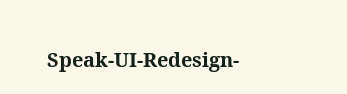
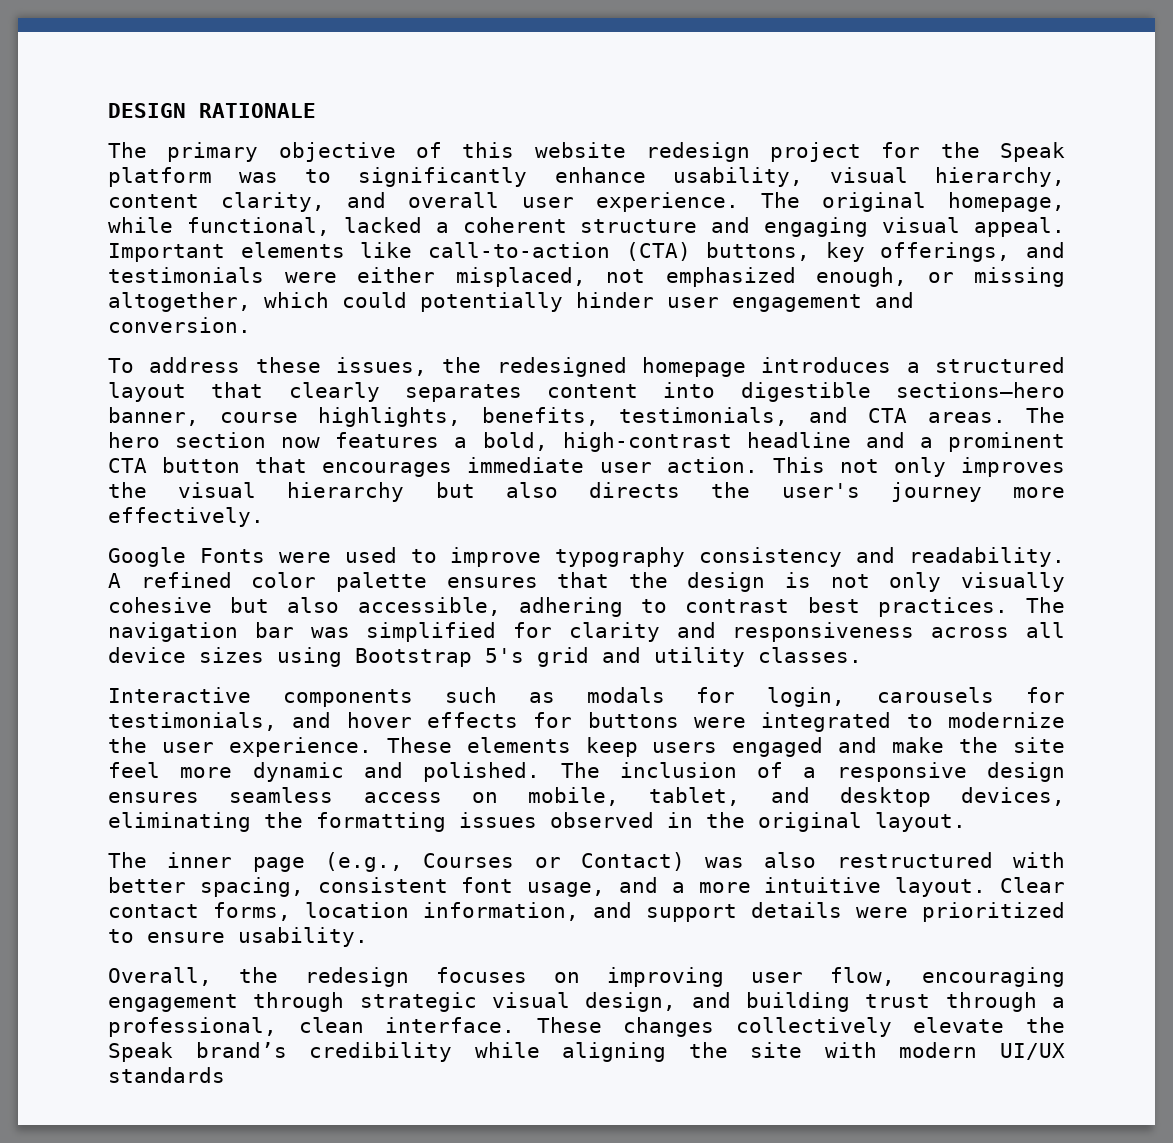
[47,52,239,72] Speak-UI-Redesign- -> [108,103,316,118] [108,142,1065,162] [108,167,1065,187] [108,192,1065,212] [108,217,1066,237] [108,242,1065,262] [108,267,1065,287] [108,292,914,312] [108,317,251,333] [108,357,1065,377] [108,382,1065,402] [108,407,1065,427] [108,432,1065,452] [108,457,1065,477] [108,482,1065,502] [108,507,264,527] [108,547,1065,567] [108,572,1065,592] [108,597,1065,617] [108,622,1066,642] [108,647,862,667] [108,687,1065,707] [108,712,1065,732] [108,737,1065,757] [108,762,1065,782] [108,787,1065,807] [108,812,966,832] [108,852,1065,872] [108,877,1065,897] [108,902,1065,922] [108,927,368,947] [108,967,1065,987] [108,992,1065,1012] [108,1017,1065,1037] [108,1042,1065,1062] [108,1067,225,1083] DESIGN RATIONALE // The primary objective of this website redesign project for the Speak platform was to significantly enhance usability, visual hierarchy, content clarity, and overall user experience. The original homepage, while functional, lacked a coherent structure and engaging visual appeal. Important elements like call-to-action (CTA) buttons, key offerings, and testimonials were either misplaced, not emphasized enough, or missing altogether, which could potentially hinder user engagement and conversion. // To address these issues, the redesigned homepage introduces a structured layout that clearly separates content into digestible sections—hero banner, course highlights, benefits, testimonials, and CTA areas. The hero section now features a bold, high-contrast headline and a prominent CTA button that encourages immediate user action. This not only improves the visual hierarchy but also directs the user's journey more effectively. // Google Fonts were used to improve typography consistency and readability. A refined color palette ensures that the design is not only visually cohesive but also accessible, adhering to contrast best practices. The navigation bar was simplified for clarity and responsiveness across all device sizes using Bootstrap 5's grid and utility classes. // Interactive components such as modals for login, carousels for testimonials, and hover effects for buttons were integrated to modernize the user experience. These elements keep users engaged and make the site feel more dynamic and polished. The inclusion of a responsive design ensures seamless access on mobile, tablet, and desktop devices, eliminating the formatting issues observed in the original layout. // The inner page (e.g., Courses or Contact) was also restructured with better spacing, consistent font usage, and a more intuitive layout. Clear contact forms, location information, and support details were prioritized to ensure usability. // Overall, the redesign focuses on improving user flow, encouraging engagement through strategic visual design, and building trust through a professional, clean interface. These changes collectively elevate the Speak brand’s credibility while aligning the site with modern UI/UX standards

